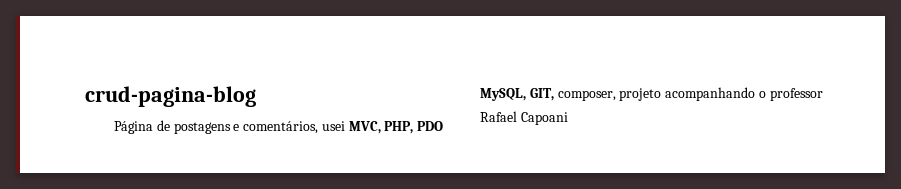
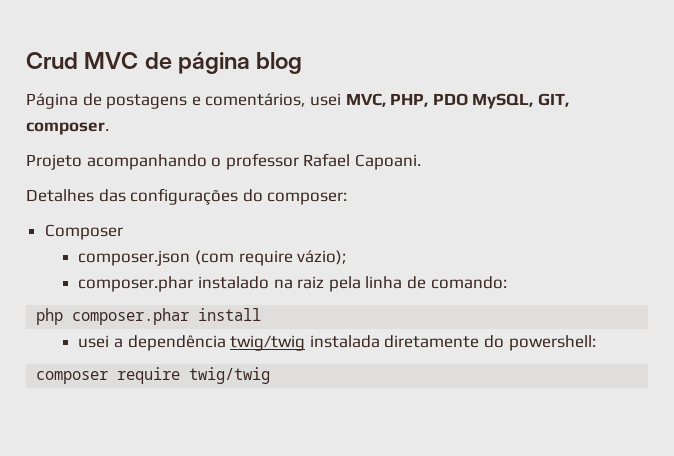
[85,86,256,107] crud-pagina-blog -> [26,52,303,74] Crud MVC de página blog
[557,88,662,101] composer, projeto -> [26,122,109,135] [26,154,82,170] composer. // Projeto
[520,112,568,125] Capoani -> [354,154,421,170] [26,188,348,205] [44,224,123,240] [78,250,347,266] [78,276,507,292] [36,308,262,325] [78,335,596,351] [36,367,271,384] Capoani. // Detalhes das configurações do composer: // Composer // composer.json (com require vázio); // composer.phar instalado na raiz pela linha de comando: // php composer.phar install // usei a dependência twig/twig instalada diretamente do powershell: // composer require twig/twig

